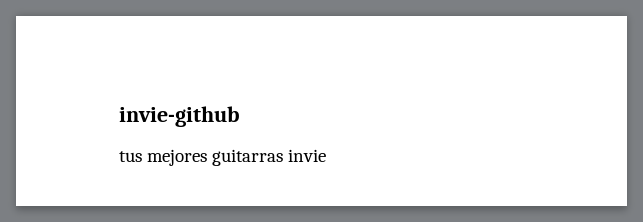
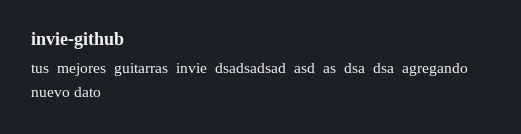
(327, 155) none -> [215,63,468,76] [31,87,102,97] dsadsadsad asd as dsa dsa agregando nuevo dato

